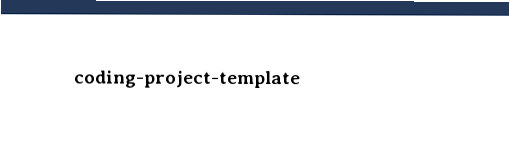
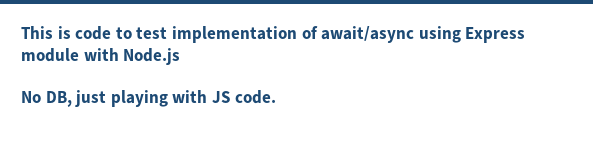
[73,70,301,89] coding-project-template -> [21,26,526,43] [21,48,181,65] [21,90,276,107] This is code to test implementation of await/async using Express module with Node.js // No DB, just playing with JS code.

